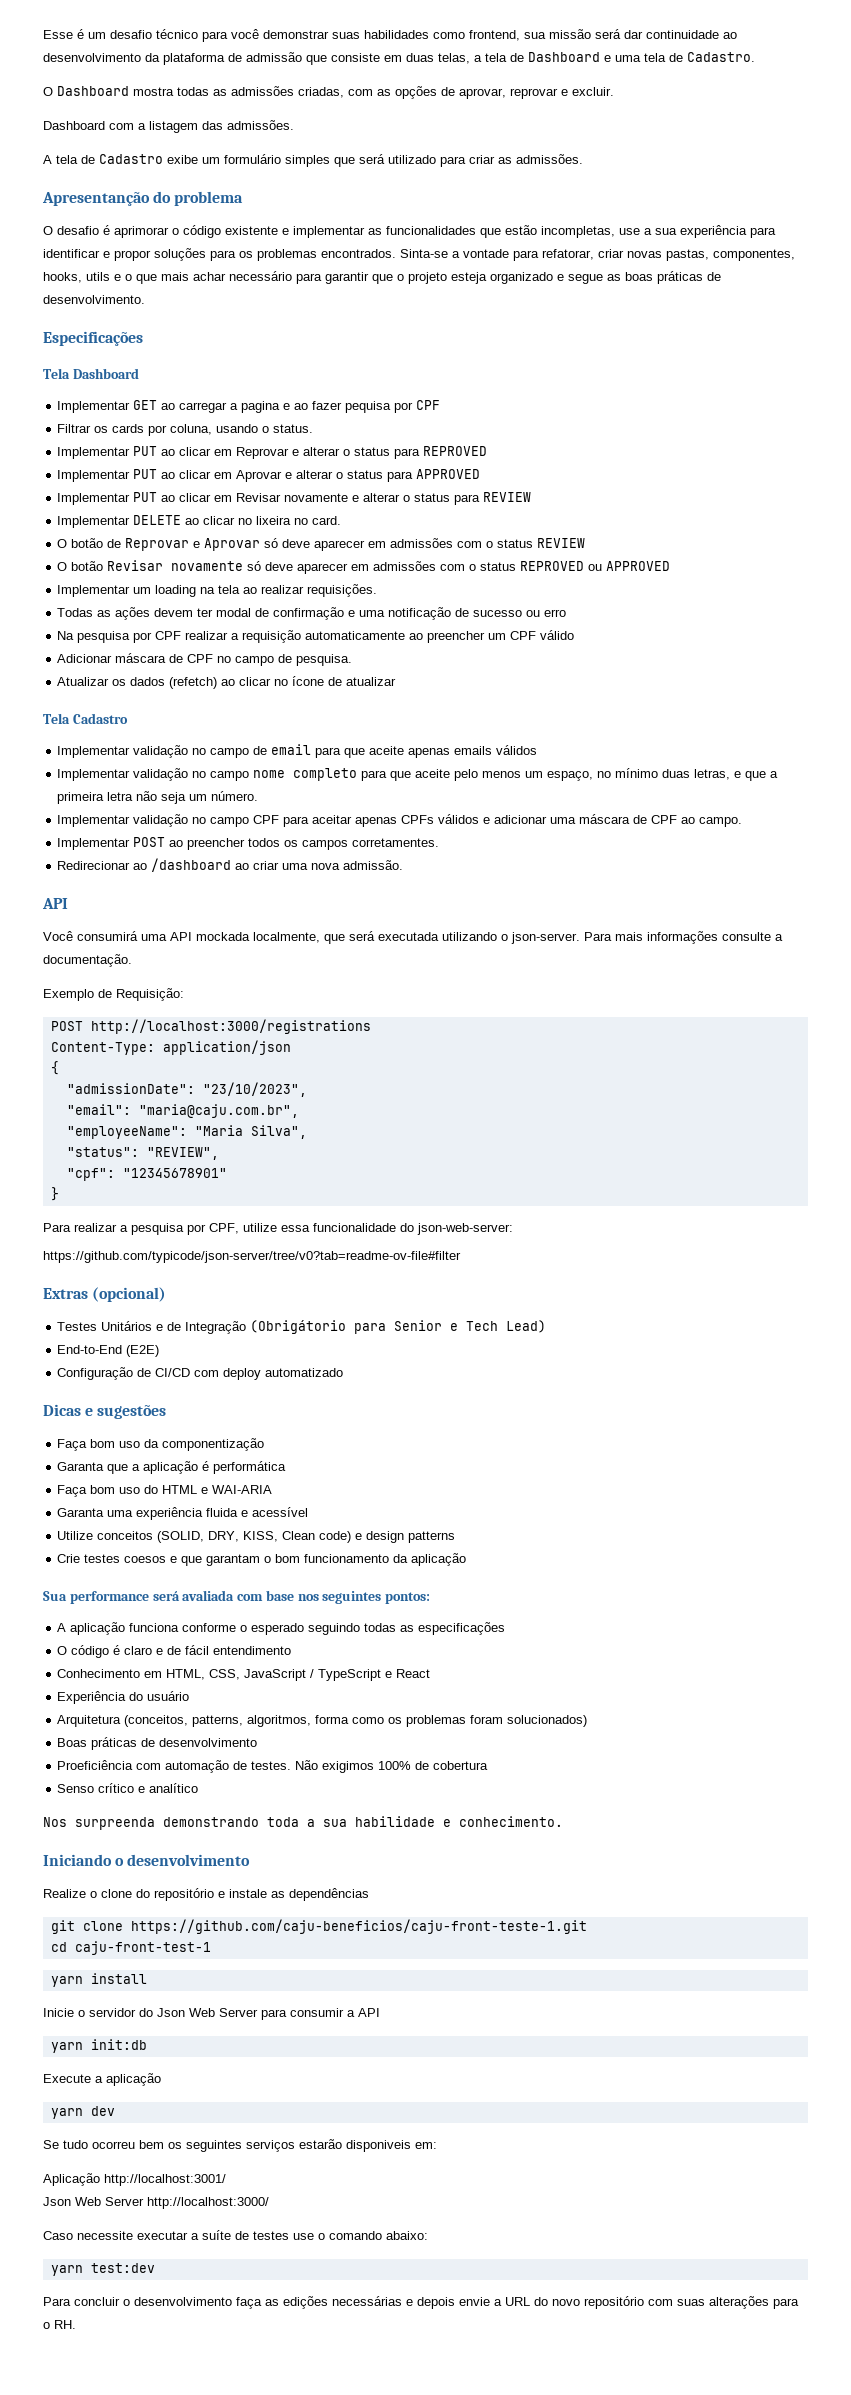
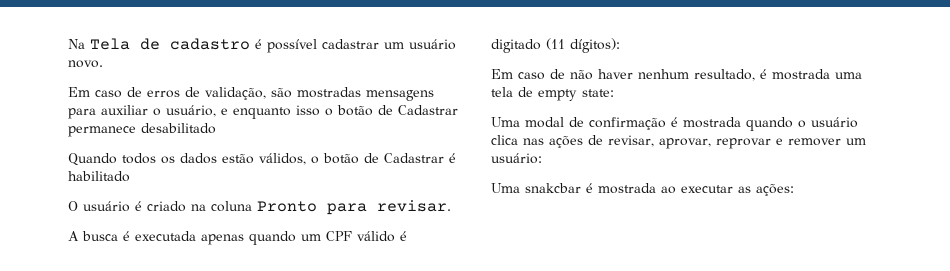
[43,29,737,42] [43,52,755,65] [43,86,614,99] [43,120,294,133] [43,154,583,167] [42,191,244,206] [43,225,776,238] [43,248,795,261] [43,271,721,284] [43,295,145,304] [43,331,143,346] [43,368,139,379] [57,400,441,413] [57,424,314,436] [57,446,488,459] [57,469,481,482] [57,492,532,505] [57,515,342,528] [57,538,586,551] [57,560,671,574] [57,584,378,597] [57,607,567,620] [57,630,575,643] [57,653,353,666] [57,676,397,689] [43,713,128,724] [57,744,538,758] [57,768,779,781] [57,791,259,804] [57,814,743,827] [57,837,440,850] [57,858,404,872] [42,898,68,909] [43,931,783,944] [43,954,132,967] [43,988,184,1001] [50,1019,371,1034] [50,1040,291,1055] [50,1061,59,1075] [66,1082,307,1097] [66,1104,299,1118] [66,1125,307,1139] [66,1147,219,1160] [66,1168,227,1181] [50,1187,59,1201] [43,1223,513,1235] [43,1251,461,1263] [43,1287,167,1302] [57,1320,547,1334] [57,1345,160,1357] [57,1367,344,1380] [43,1404,167,1419] [57,1438,265,1451] [57,1461,287,1474] [57,1485,273,1497] [57,1507,309,1520] [57,1531,456,1543] [57,1553,467,1566] [43,1590,431,1604] [57,1622,506,1635] [57,1645,292,1658] [57,1669,431,1681] [57,1691,190,1704] [57,1715,588,1727] [57,1737,258,1750] [57,1760,489,1773] [57,1783,199,1793] [43,1816,563,1830] [43,1854,251,1866] [43,1888,369,1901] [50,1919,587,1934] [50,1941,211,1955] [50,1973,147,1987] [43,2008,380,2020] [50,2039,147,2053] [43,2073,161,2086] [50,2106,115,2119] [43,2139,437,2152] [43,2173,226,2186] [43,2197,269,2209] [43,2230,428,2240] [50,2263,155,2276] [43,2296,799,2309] [43,2320,76,2329] Esse é um desafio técnico para você demonstrar suas habilidades como frontend, sua missão será dar continuidade ao desenvolvimento da plataforma de admissão que consiste em duas telas, a tela de Dashboard e uma tela de Cadastro. // O Dashboard mostra todas as admissões criadas, com as opções de aprovar, reprovar e excluir. // Dashboard com a listagem das admissões. // A tela de Cadastro exibe um formulário simples que será utilizado para criar as admissões. // Apresentanção do problema // O desafio é aprimorar o código existente e implementar as funcionalidades que estão incompletas, use a sua experiência para identificar e propor soluções para os problemas encontrados. Sinta-se a vontade para refatorar, criar novas pastas, componentes, hooks, utils e o que mais achar necessário para garantir que o projeto esteja organizado e segue as boas práticas de desenvolvimento. // Especificações // Tela Dashboard // Implementar GET ao carregar a pagina e ao fazer pequisa por CPF // Filtrar os cards por coluna, usando o status. // Implementar PUT ao clicar em Reprovar e alterar o status para REPROVED // Implementar PUT ao clicar em Aprovar e alterar o status para APPROVED // Implementar PUT ao clicar em Revisar novamente e alterar o status para REVIEW // Implementar DELETE ao clicar no lixeira no card. // O botão de Reprovar e Aprovar só deve aparecer em admissões com o status REVIEW // O botão Revisar novamente só deve aparecer em admissões com o status REPROVED ou APPROVED // Implementar um loading na tela ao realizar requisições. // Todas as ações devem ter modal de confirmação e uma notificação de sucesso ou erro // Na pesquisa por CPF realizar a requisição automaticamente ao preencher um CPF válido // Adicionar máscara de CPF no campo de pesquisa. // Atualizar os dados (refetch) ao clicar no ícone de atualizar // Tela Cadastro // Implementar validação no campo de email para que aceite apenas emails válidos // Implementar validação no campo nome completo para que aceite pelo menos um espaço, no mínimo duas letras, e que a primeira letra não seja um número. // Implementar validação no campo CPF para aceitar apenas CPFs válidos e adicionar uma máscara de CPF ao campo. // Implementar POST ao preencher todos os campos corretamentes. // Redirecionar ao /dashboard ao criar uma nova admissão. // API // Você consumirá uma API mockada localmente, que será executada utilizando o json-server. Para mais informações consulte a documentação. // Exemplo de Requisição: // POST http://localhost:3000/registrations // Content-Type: application/json // { // "admissionDate": "23/10/2023", // "email": "maria@caju.com.br", // "employeeName": "Maria Silva", // "status": "REVIEW", // "cpf": "12345678901" // } // Para realizar a pesquisa por CPF, utilize essa funcionalidade do json-web-server: // https://github.com/typicode/json-server/tree/v0?tab=readme-ov-file#filter // Extras (opcional) // Testes Unitários e de Integração (Obrigátorio para Senior e Tech Lead) // End-to-End (E2E) // Configuração de CI/CD com deploy automatizado // Dicas e sugestões // Faça bom uso da componentização // Garanta que a aplicação é performática // Faça bom uso do HTML e WAI-ARIA // Garanta uma experiência fluida e acessível // Utilize conceitos (SOLID, DRY, KISS, Clean code) e design patterns // Crie testes coesos e que garantam o bom funcionamento da aplicação // Sua performance será avaliada com base nos seguintes pontos: // A aplicação funciona conforme o esperado seguindo todas as especificações // O código é claro e de fácil entendimento // Conhecimento em HTML, CSS, JavaScript / TypeScript e React // Experiência do usuário // Arquitetura (conceitos, patterns, algoritmos, forma como os problemas foram solucionados) // Boas práticas de desenvolvimento // Proeficiência com automação de testes. Não exigimos 100% de cobertura // Senso crítico e analítico // Nos surpreenda demonstrando toda a sua habilidade e conhecimento. // Iniciando o desenvolvimento // Realize o clone do repositório e instale as dependências // git clone https://github.com/caju-beneficios/caju-front-teste-1.git // cd caju-front-test-1 // yarn install // Inicie o servidor do Json Web Server para consumir a API // yarn init:db // Execute a aplicação // yarn dev // Se tudo ocorreu bem os seguintes serviços estarão disponiveis em: // Aplicação http://localhost:3001/ // Json Web Server http://localhost:3000/ // Caso necessite executar a suíte de testes use o comando abaixo: // yarn test:dev // Para concluir o desenvolvimento faça as edições necessárias e depois envie a URL do novo repositório com suas alterações para o RH. -> [68,38,456,53] [68,60,103,68] [68,87,434,101] [68,105,458,119] [68,123,216,137] [68,153,456,166] [68,171,130,182] [68,200,451,215] [68,231,407,245] [491,38,620,53] [491,69,862,81] [491,87,614,101] [491,117,858,131] [491,135,866,149] [491,153,542,164] [491,183,794,196] Na Tela de cadastro é possível cadastrar um usuário novo. // Em caso de erros de validação, são mostradas mensagens para auxiliar o usuário, e enquanto isso o botão de Cadastrar permanece desabilitado // Quando todos os dados estão válidos, o botão de Cadastrar é habilitado // O usuário é criado na coluna Pronto para revisar. // A busca é executada apenas quando um CPF válido é digitado (11 dígitos): // Em caso de não haver nenhum resultado, é mostrada uma tela de empty state: // Uma modal de confirmação é mostrada quando o usuário clica nas ações de revisar, aprovar, reprovar e remover um usuário: // Uma snakcbar é mostrada ao executar as ações:

